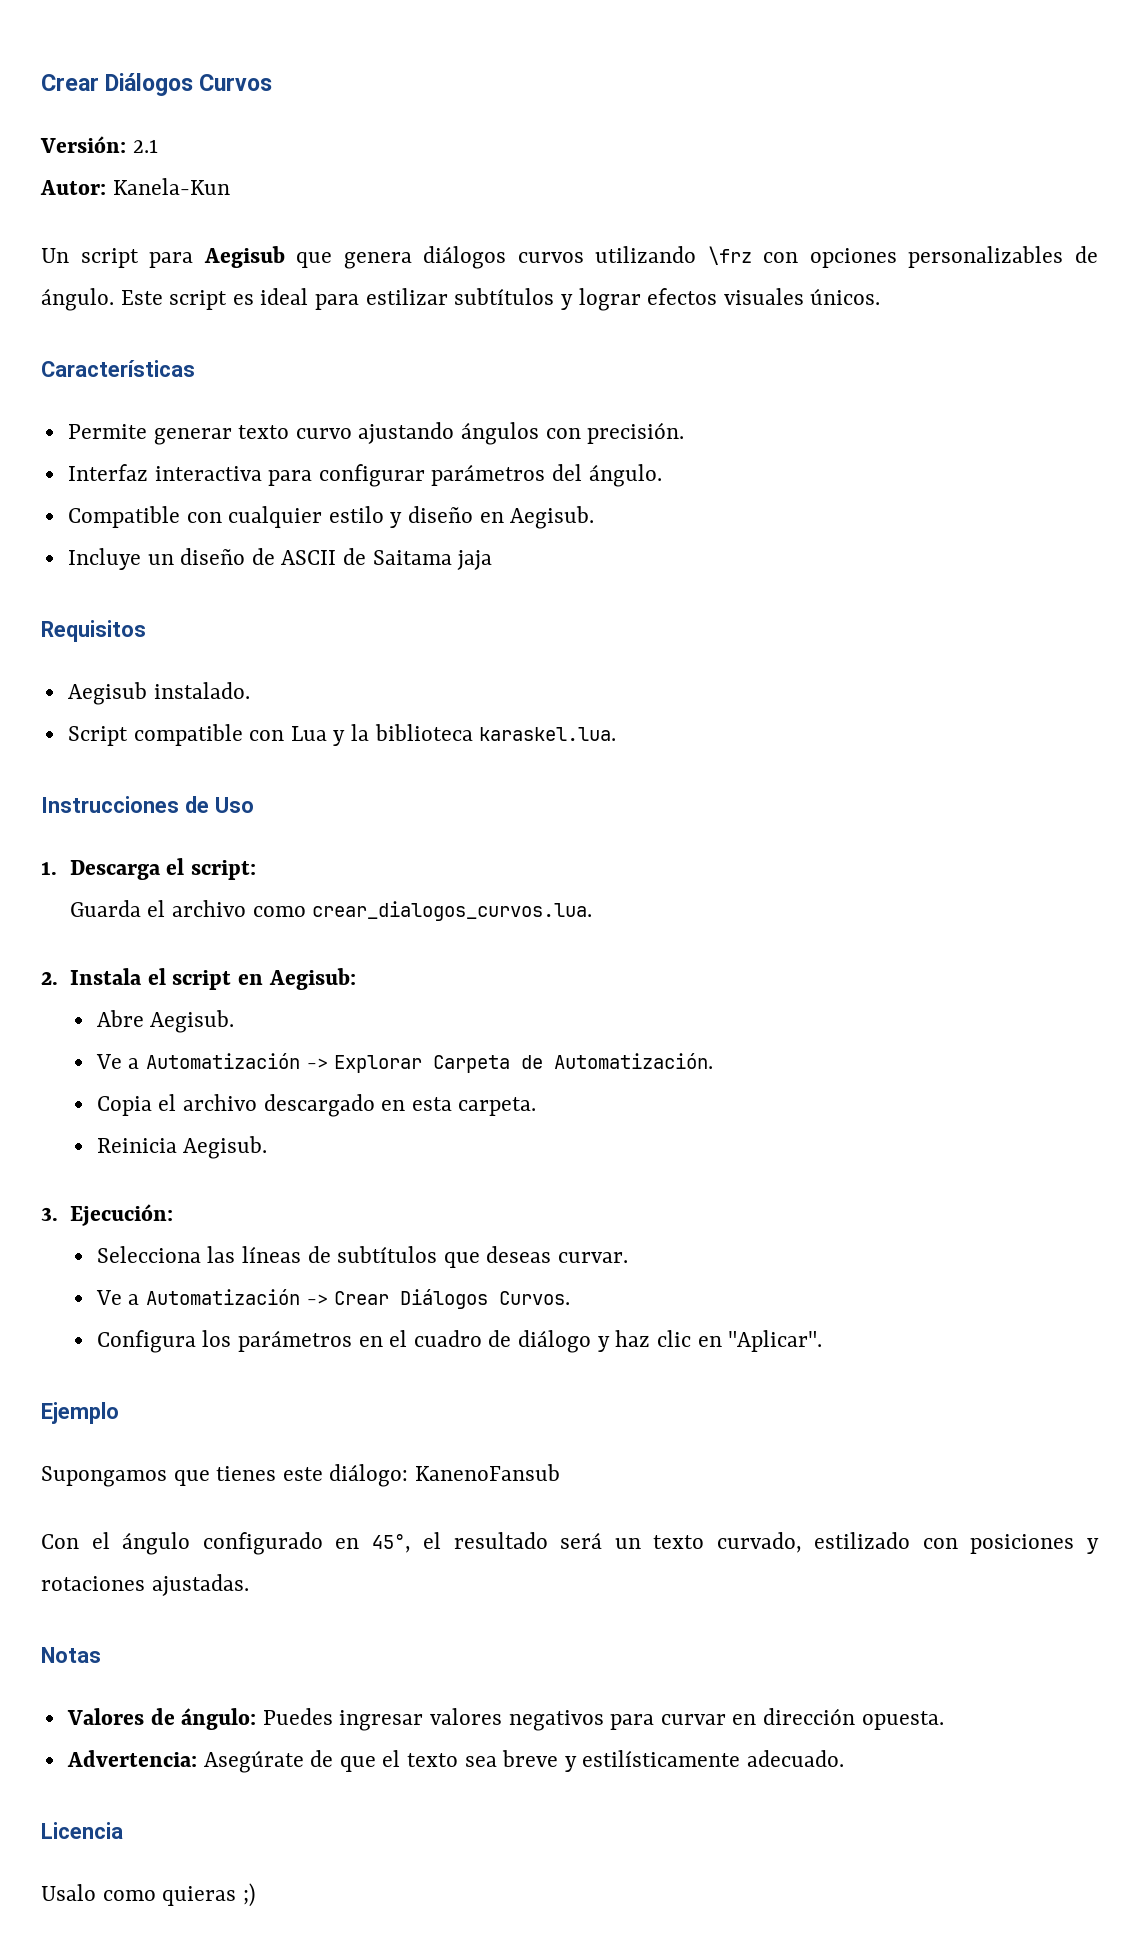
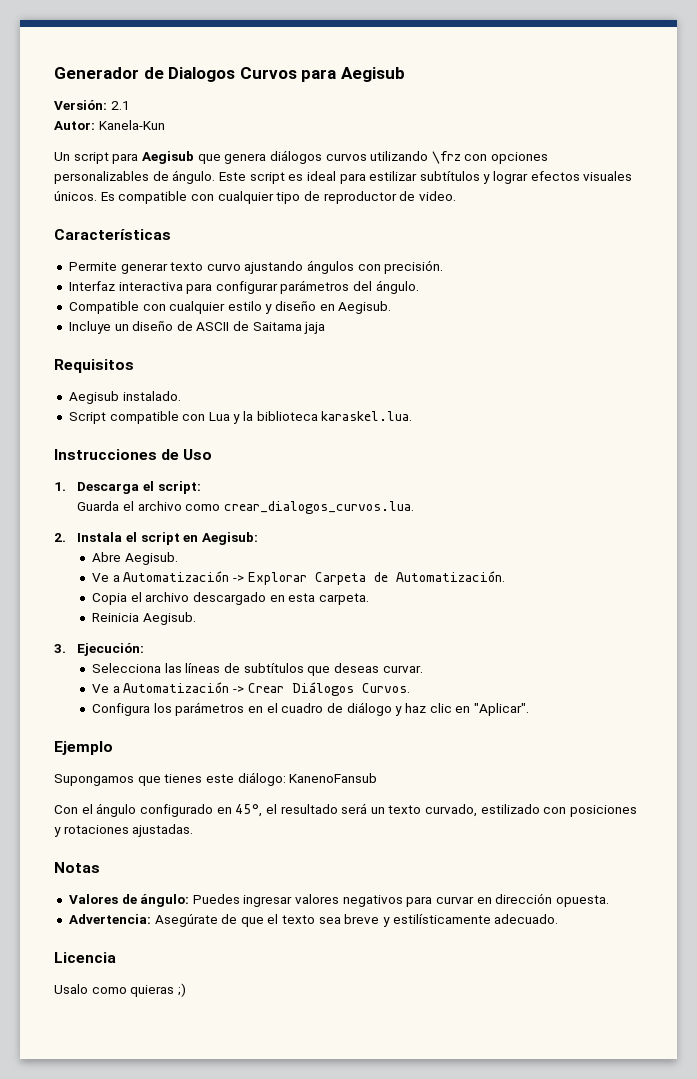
[41,73,194,96] Crear Diálogos -> [54,67,236,82] Generador de Dialogos
(273, 82) none -> [301,67,405,82] para Aegisub
(881, 296) none -> [100,191,456,204] Es compatible con cualquier tipo de reproductor de video.

